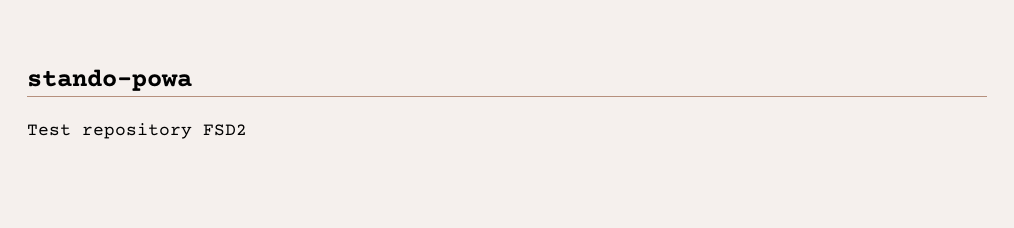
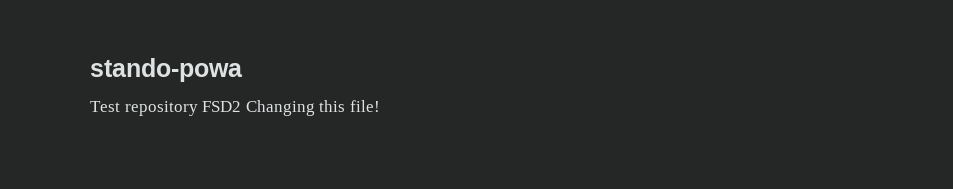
(247, 130) none -> [245,100,380,116] Changing this file!

